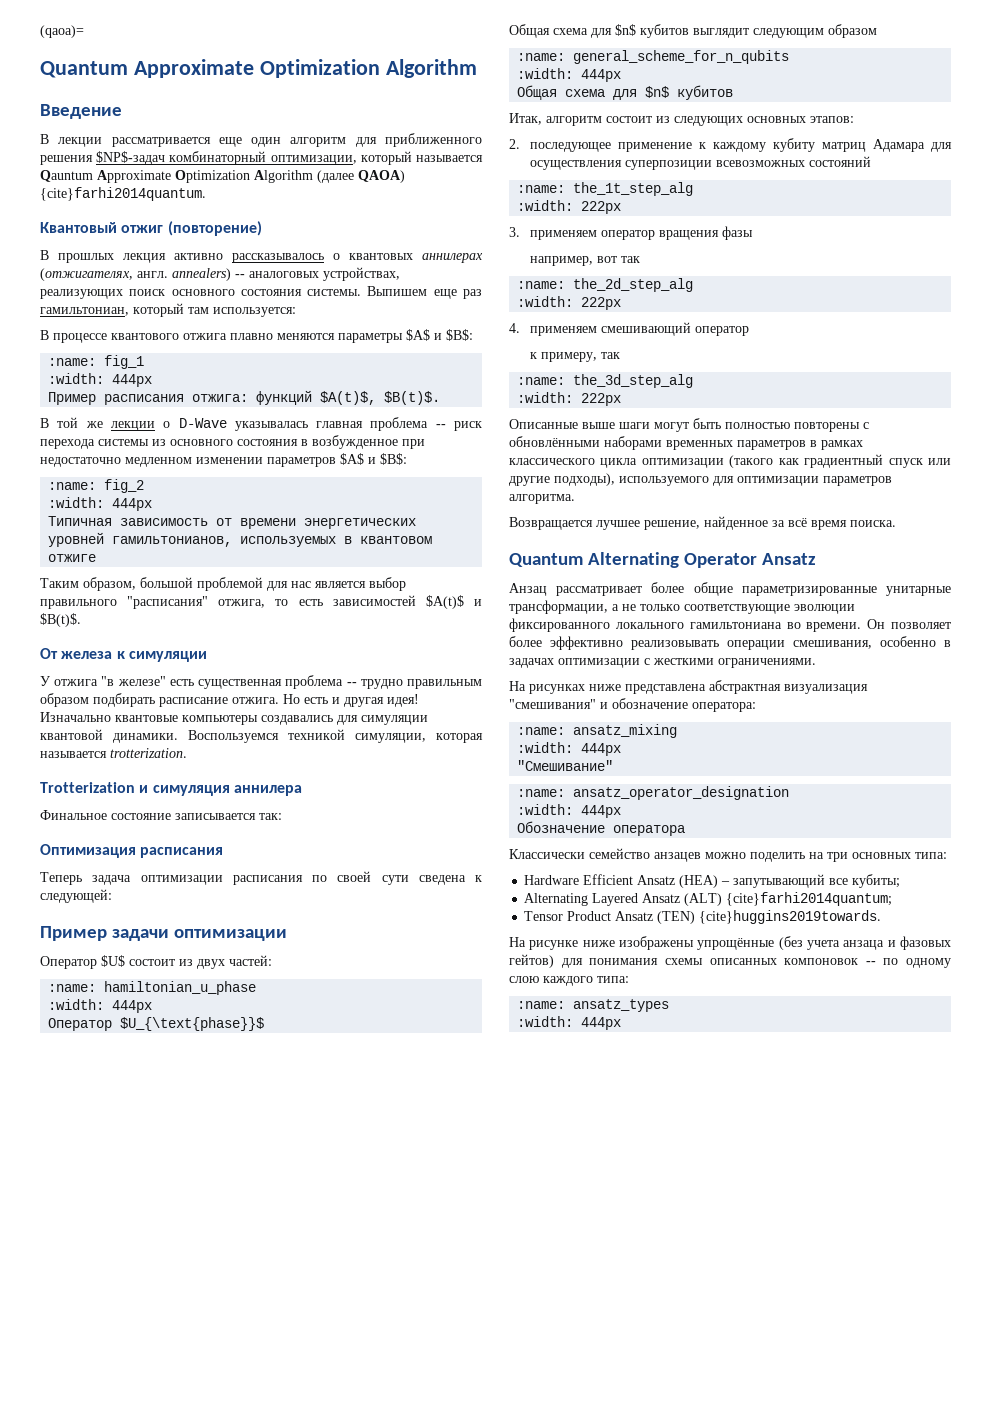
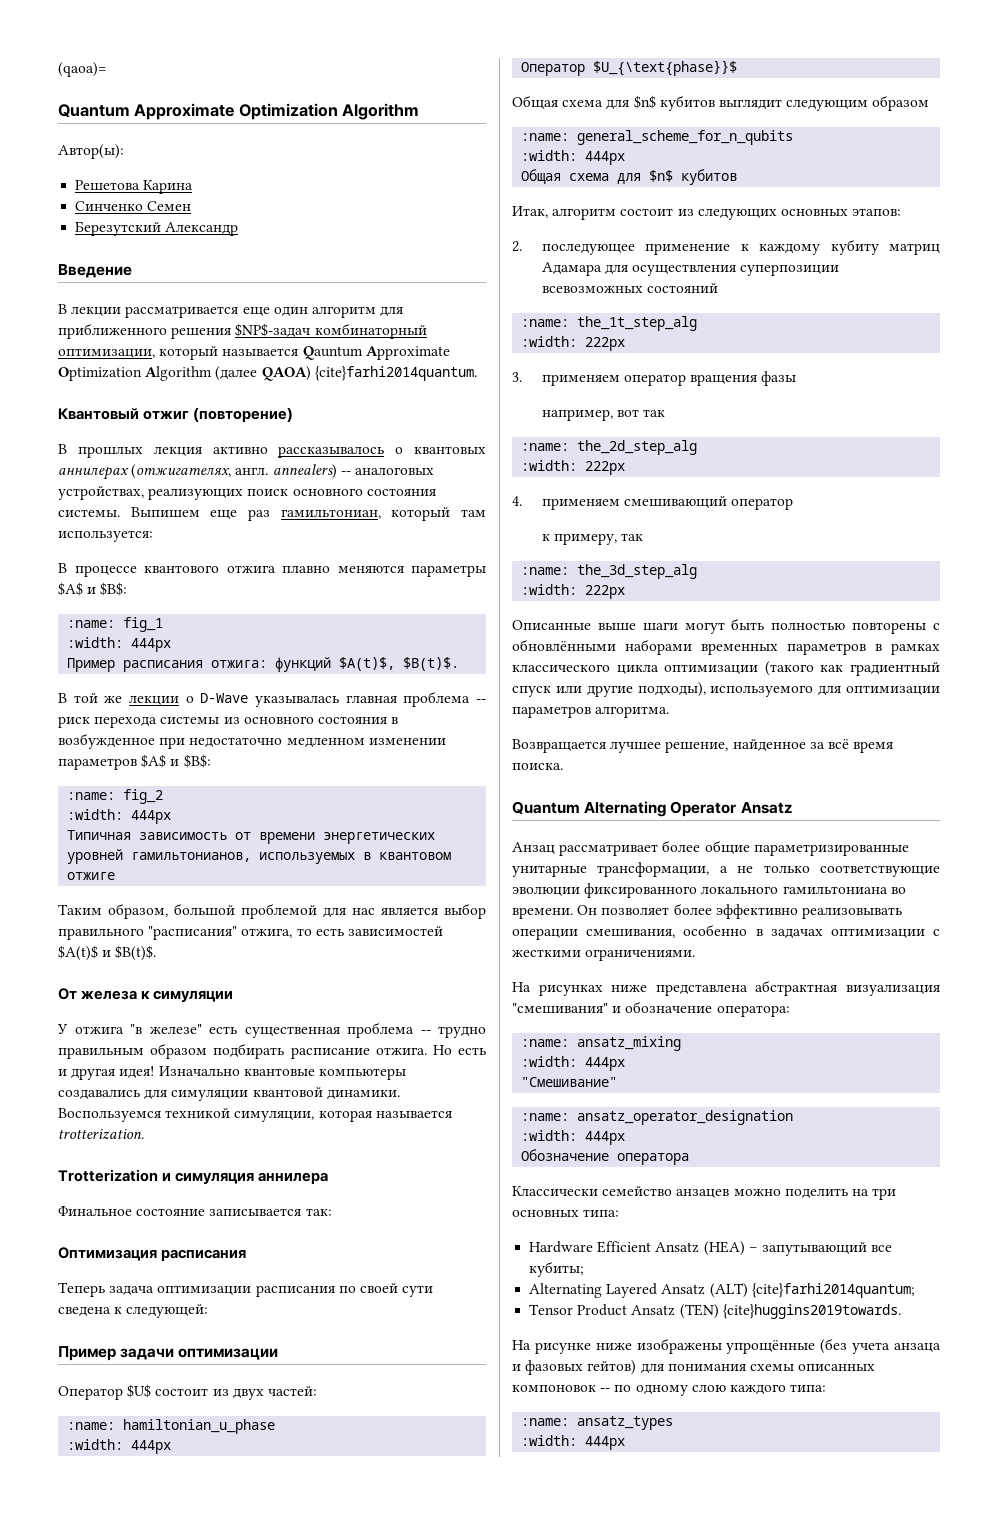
(477, 68) none -> [58,144,124,159] [75,180,194,194] [75,201,192,211] [75,221,239,236] // Автор(ы): // Решетова Карина // Синченко Семен // Березутский Александр

